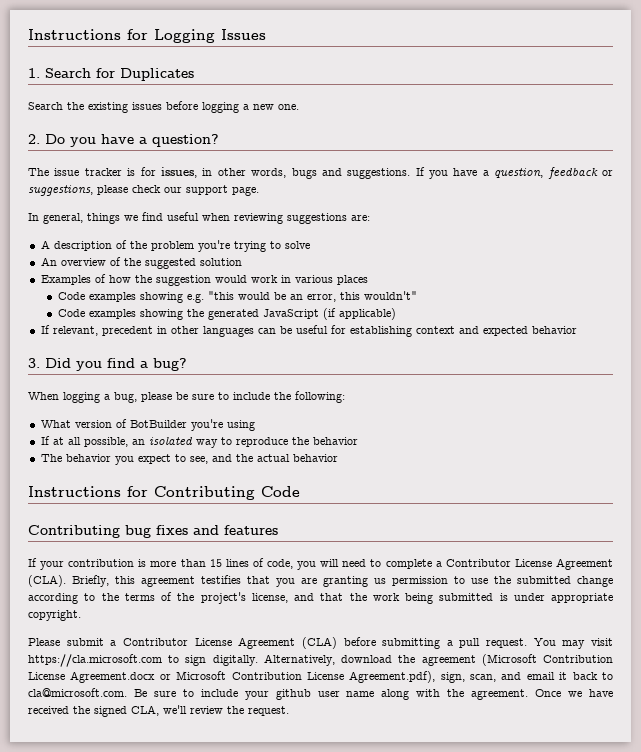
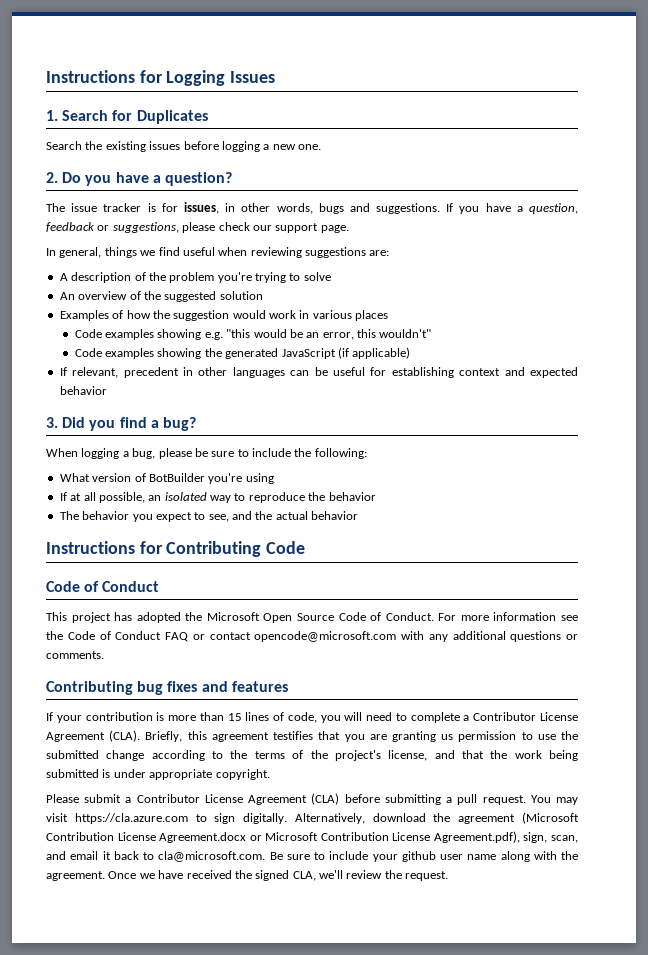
(300, 491) none -> [46,581,160,592] [46,612,578,623] [46,631,578,642] [46,651,104,659] // Code of Conduct // This project has adopted the Microsoft Open Source Code of Conduct. For more information see the Code of Conduct FAQ or contact opencode@microsoft.com with any additional questions or comments.
[28,654,162,667] https://cla.microsoft.com -> [74,813,188,824] https://cla.azure.com

